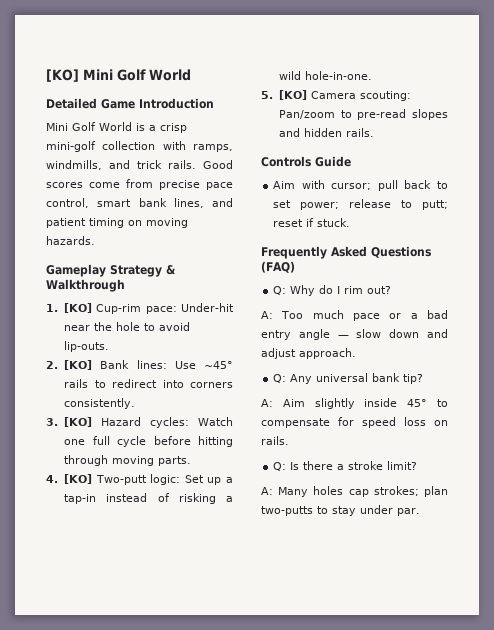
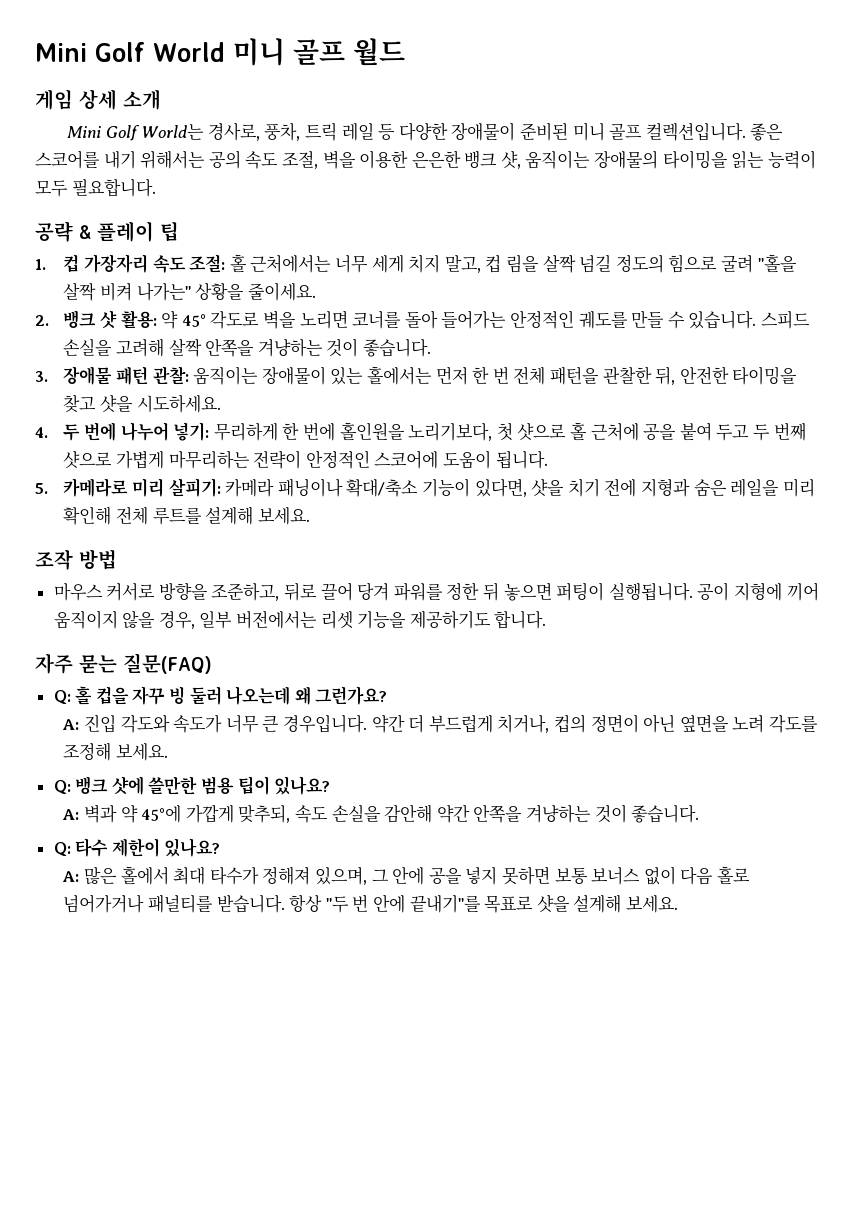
[46,69,191,82] [46,98,214,109] [46,122,187,133] [46,141,234,152] [46,160,233,170] [46,179,233,190] [46,198,233,208] [46,218,188,228] [46,236,95,245] [46,264,175,277] [46,279,125,292] [46,303,234,314] [64,322,191,331] [64,341,110,352] [46,360,234,370] [64,379,234,388] [64,398,136,409] [46,417,233,428] [64,436,234,447] [64,455,192,466] [46,474,234,485] [64,493,234,504] [279,71,373,80] [261,90,412,101] [279,109,448,120] [279,128,375,137] [261,156,351,167] [273,180,448,191] [273,199,448,210] [273,218,351,227] [261,246,431,259] [261,261,295,273] [273,285,392,296] [261,310,448,321] [261,329,448,340] [261,348,356,359] [273,373,424,384] [261,398,448,409] [261,417,448,428] [261,436,289,445] [273,461,418,471] [261,486,448,497] [261,505,420,516] [KO] Mini Golf World // Detailed Game Introduction // Mini Golf World is a crisp mini‑golf collection with ramps, windmills, and trick rails. Good scores come from precise pace control, smart bank lines, and patient timing on moving hazards. // Gameplay Strategy & Walkthrough // 1. [KO] Cup‑rim pace: Under‑hit near the hole to avoid lip‑outs. // 2. [KO] Bank lines: Use ~45° rails to redirect into corners consistently. // 3. [KO] Hazard cycles: Watch one full cycle before hitting through moving parts. // 4. [KO] Two‑putt logic: Set up a tap‑in instead of risking a wild hole‑in‑one. // 5. [KO] Camera scouting: Pan/zoom to pre‑read slopes and hidden rails. // Controls Guide // Aim with cursor; pull back to set power; release to putt; reset if stuck. // Frequently Asked Questions (FAQ) // Q: Why do I rim out? // A: Too much pace or a bad entry angle — slow down and adjust approach. // Q: Any universal bank tip? // A: Aim slightly inside 45° to compensate for speed loss on rails. // Q: Is there a stroke limit? // A: Many holes cap strokes; plan two‑putts to stay under par. -> [35,38,405,66] [35,89,161,110] [67,122,784,141] [35,150,816,169] [35,179,156,197] [35,221,179,242] [35,254,797,273] [63,282,316,301] [35,310,810,329] [63,338,432,357] [35,366,798,385] [63,394,221,413] [35,422,806,441] [63,450,548,469] [35,478,815,497] [63,506,310,525] [35,549,117,570] [53,582,819,601] [53,610,547,629] [35,653,212,674] [53,686,388,705] [62,714,818,733] [63,742,169,761] [53,776,331,795] [62,804,700,823] [53,838,221,857] [62,866,750,885] [63,894,678,913] Mini Golf World 미니 골프 월드 // 게임 상세 소개 // Mini Golf World는 경사로, 풍차, 트릭 레일 등 다양한 장애물이 준비된 미니 골프 컬렉션입니다. 좋은 스코어를 내기 위해서는 공의 속도 조절, 벽을 이용한 은은한 뱅크 샷, 움직이는 장애물의 타이밍을 읽는 능력이 모두 필요합니다. // 공략 & 플레이 팁 // 1. 컵 가장자리 속도 조절: 홀 근처에서는 너무 세게 치지 말고, 컵 림을 살짝 넘길 정도의 힘으로 굴려 "홀을 살짝 비켜 나가는" 상황을 줄이세요. // 2. 뱅크 샷 활용: 약 45° 각도로 벽을 노리면 코너를 돌아 들어가는 안정적인 궤도를 만들 수 있습니다. 스피드 손실을 고려해 살짝 안쪽을 겨냥하는 것이 좋습니다. // 3. 장애물 패턴 관찰: 움직이는 장애물이 있는 홀에서는 먼저 한 번 전체 패턴을 관찰한 뒤, 안전한 타이밍을 찾고 샷을 시도하세요. // 4. 두 번에 나누어 넣기: 무리하게 한 번에 홀인원을 노리기보다, 첫 샷으로 홀 근처에 공을 붙여 두고 두 번째 샷으로 가볍게 마무리하는 전략이 안정적인 스코어에 도움이 됩니다. // 5. 카메라로 미리 살피기: 카메라 패닝이나 확대/축소 기능이 있다면, 샷을 치기 전에 지형과 숨은 레일을 미리 확인해 전체 루트를 설계해 보세요. // 조작 방법 // 마우스 커서로 방향을 조준하고, 뒤로 끌어 당겨 파워를 정한 뒤 놓으면 퍼팅이 실행됩니다. 공이 지형에 끼어 움직이지 않을 경우, 일부 버전에서는 리셋 기능을 제공하기도 합니다. // 자주 묻는 질문(FAQ) // Q: 홀 컵을 자꾸 빙 둘러 나오는데 왜 그런가요? // A: 진입 각도와 속도가 너무 큰 경우입니다. 약간 더 부드럽게 치거나, 컵의 정면이 아닌 옆면을 노려 각도를 조정해 보세요. // Q: 뱅크 샷에 쓸만한 범용 팁이 있나요? // A: 벽과 약 45°에 가깝게 맞추되, 속도 손실을 감안해 약간 안쪽을 겨냥하는 것이 좋습니다. // Q: 타수 제한이 있나요? // A: 많은 홀에서 최대 타수가 정해져 있으며, 그 안에 공을 넣지 못하면 보통 보너스 없이 다음 홀로 넘어가거나 패널티를 받습니다. 항상 "두 번 안에 끝내기"를 목표로 샷을 설계해 보세요.

